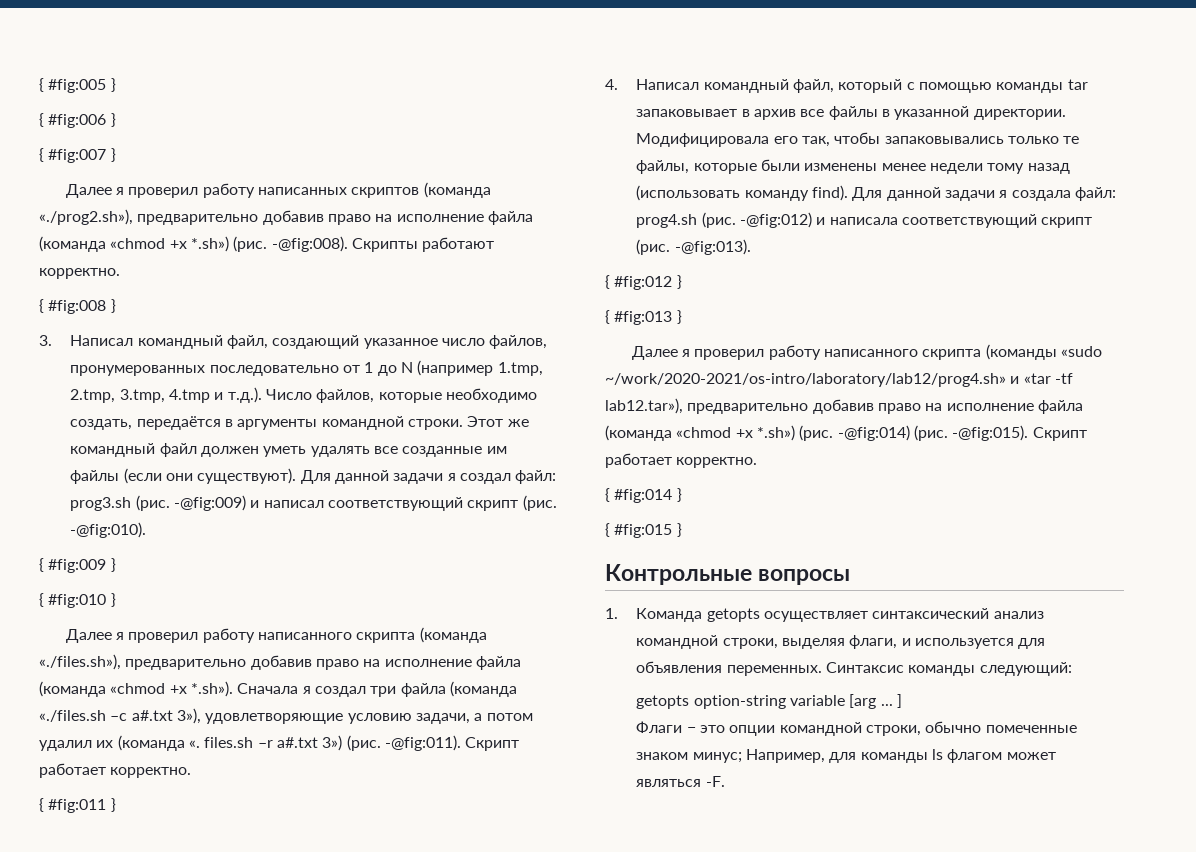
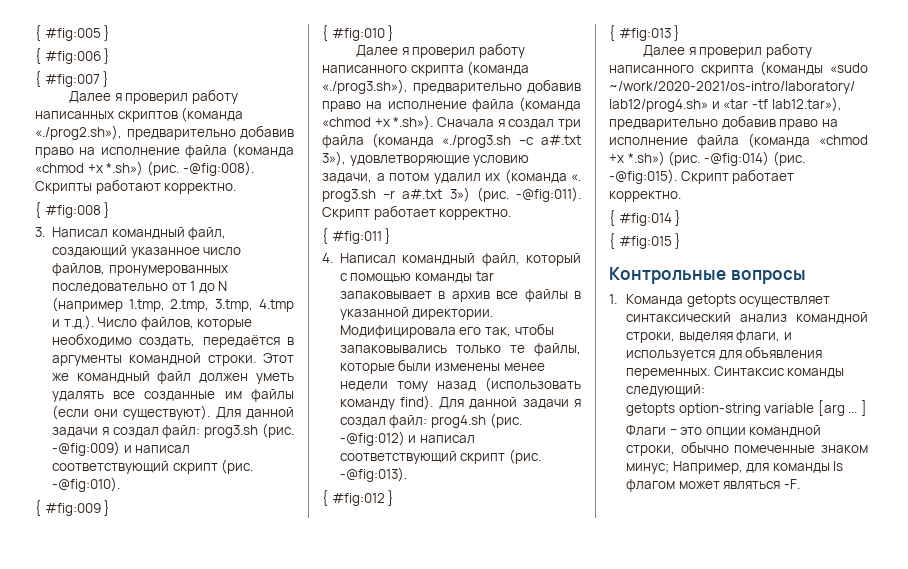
[39,654,121,670] «./files.sh»), -> [322,79,408,94] «./prog3.sh»),
[39,710,106,722] «./files.sh -> [442,135,511,148] «./prog3.sh
[204,737,254,748] files.sh -> [322,189,376,202] prog3.sh
[1011,190,1071,201] создала -> [339,417,386,427] создал
[829,217,898,225] написала -> [420,435,476,444] написал

